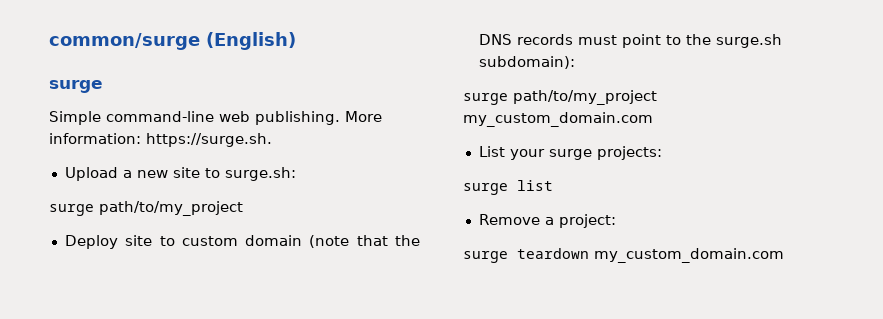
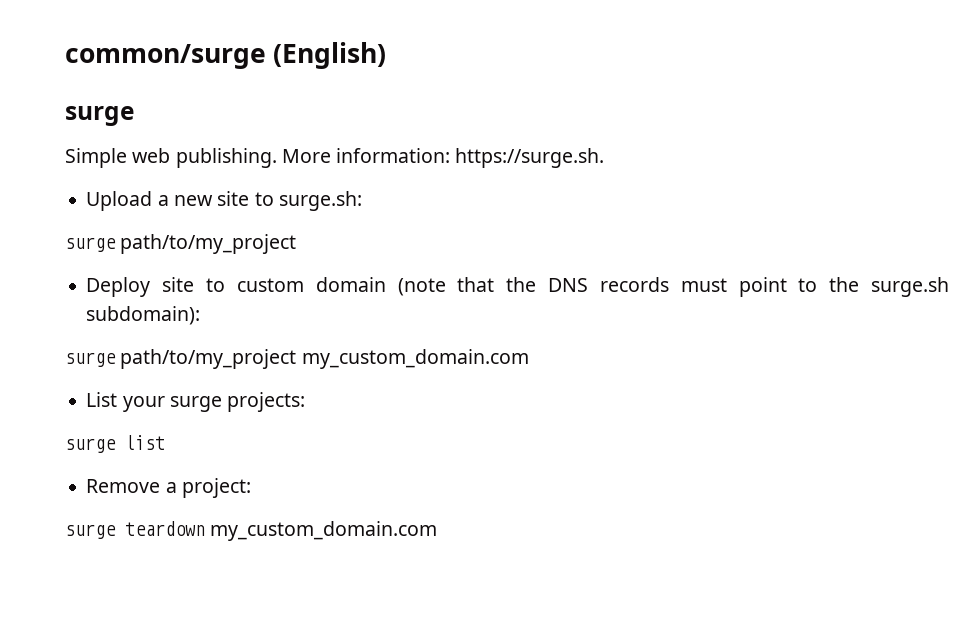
[106,111,214,122] command-line -> (127, 158) none

